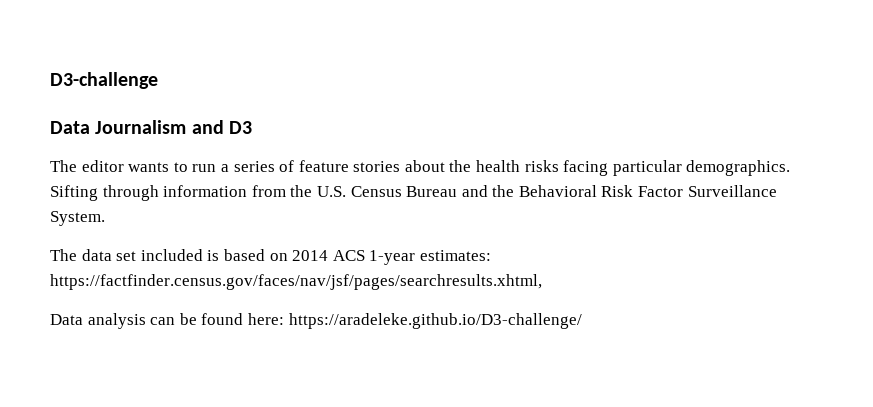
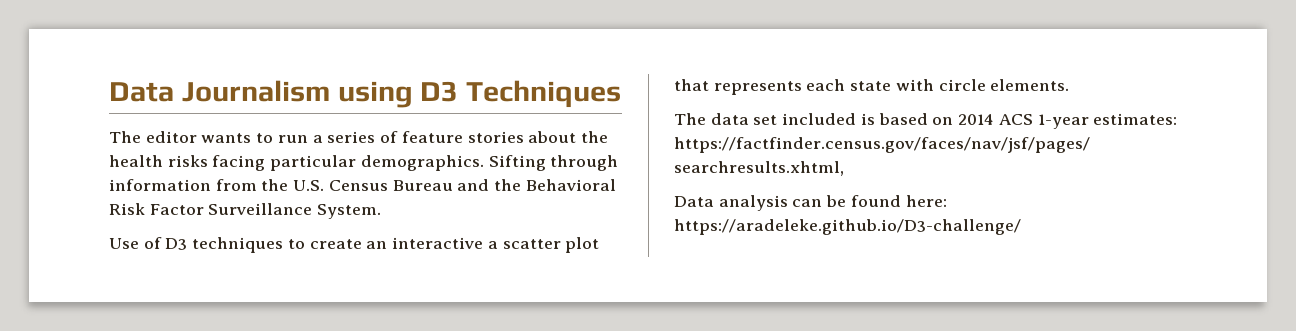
[50,72,158,89] D3-challenge // -> (109, 92) none
[191,120,252,134] and D3 -> [337,80,622,108] using D3 Techniques
(105, 218) none -> [109,237,600,253] [674,79,1070,95] // Use of D3 techniques to create an interactive a scatter plot that represents each state with circle elements.

